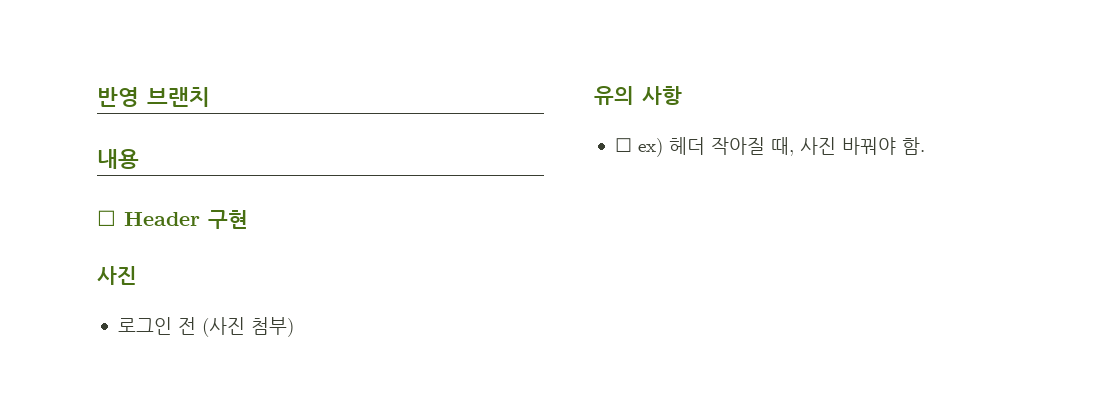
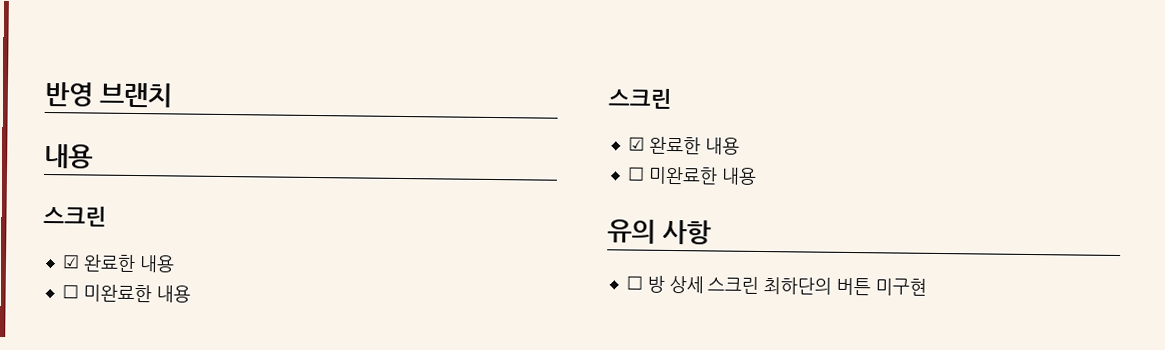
[97,210,248,229] [97,266,137,285] [117,317,294,337] [594,86,682,105] [614,137,925,157] ☐ Header 구현 // 사진 // 로그인 전 (사진 첨부) // 유의 사항 // ☐ ex) 헤더 작아질 때, 사진 바꿔야 함. -> [43,205,107,227] [61,254,175,273] [61,284,191,303] [608,88,672,109] [627,136,740,155] [626,166,757,185] [607,219,712,245] [625,275,927,296] 스크린 // ☑ 완료한 내용 // ☐ 미완료한 내용 // 스크린 // ☑ 완료한 내용 // ☐ 미완료한 내용 // 유의 사항 // ☐ 방 상세 스크린 최하단의 버튼 미구현

